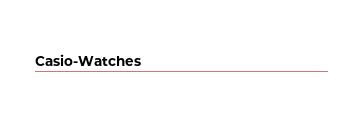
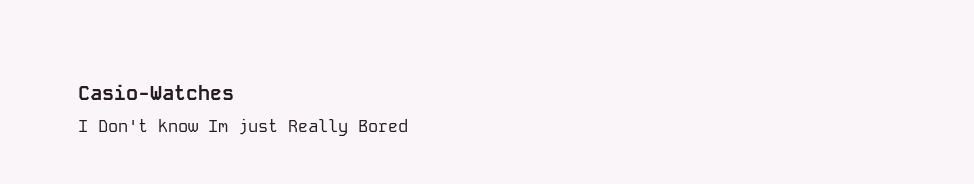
(141, 60) none -> [78,118,408,136] // I Don't know Im just Really Bored

